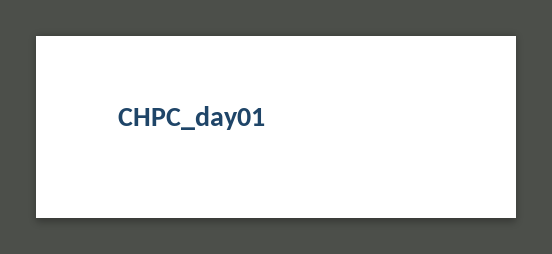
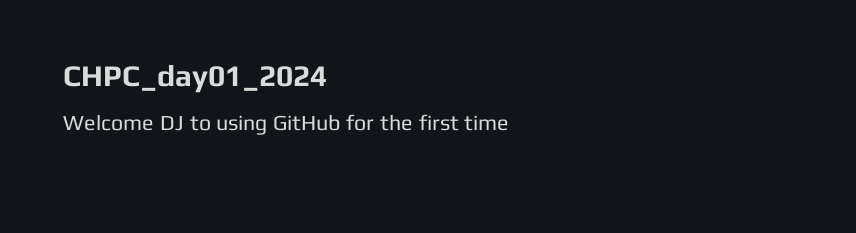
[118,106,265,130] CHPC_day01 -> [63,65,327,93] [63,114,510,135] CHPC_day01_2024 // Welcome DJ to using GitHub for the first time

